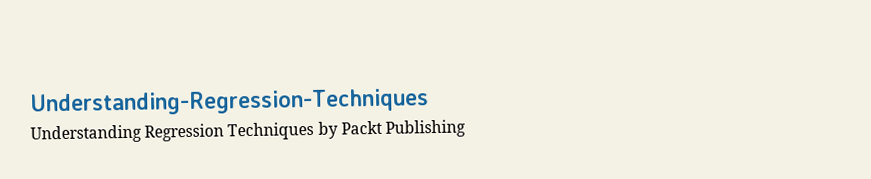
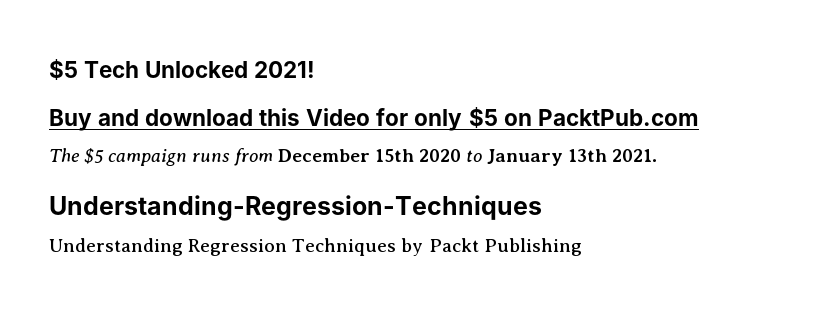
(30, 102) none -> [49,59,316,80] [49,107,699,131] [49,148,658,166] $5 Tech Unlocked 2021! // Buy and download this Video for only $5 on PacktPub.com // The $5 campaign runs from December 15th 2020 to January 13th 2021. //

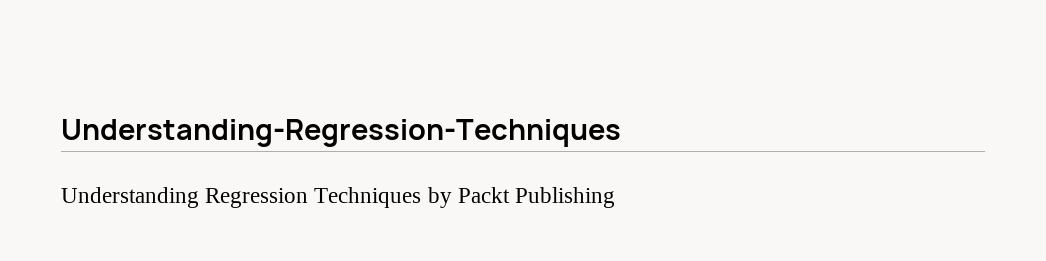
[49,59,316,80] [49,107,699,131] [49,148,658,166] $5 Tech Unlocked 2021! // Buy and download this Video for only $5 on PacktPub.com // The $5 campaign runs from December 15th 2020 to January 13th 2021. // -> (61, 133) none

